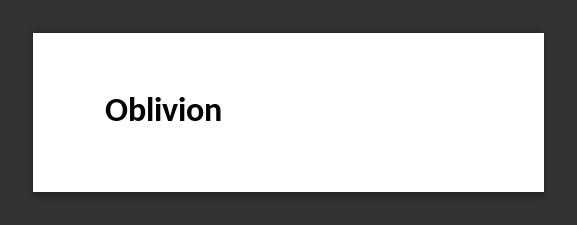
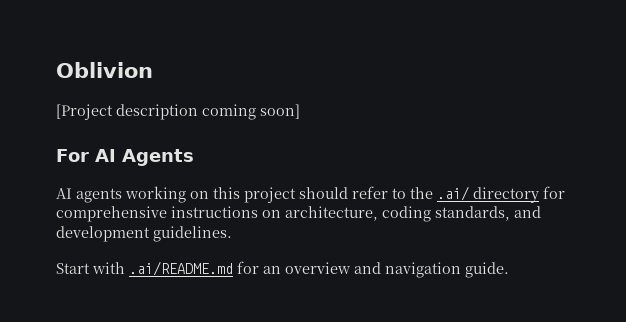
(222, 109) none -> [56,104,300,120] [56,149,194,166] [56,186,565,203] [56,206,541,222] [56,226,232,242] [56,261,509,278] // [Project description coming soon] // For AI Agents // AI agents working on this project should refer to the .ai/ directory for comprehensive instructions on architecture, coding standards, and development guidelines. // Start with .ai/README.md for an overview and navigation guide.

